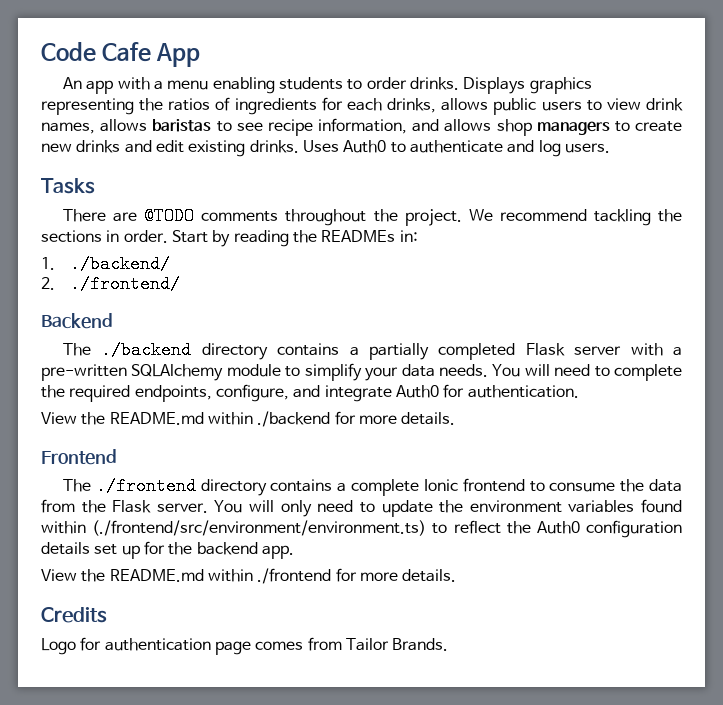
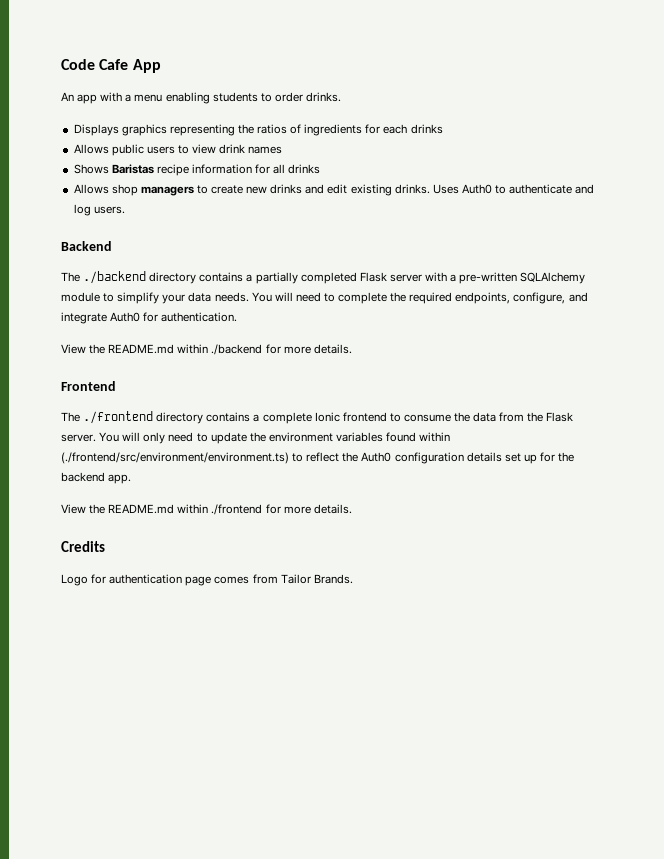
(459, 83) none -> (341, 97) //
[387,98,489,113] drinks, allows -> [410,124,443,134] [73,144,109,154] drinks // Allows
[41,118,492,136] names, allows baristas to see recipe information, and allows -> [248,146,283,154] [73,164,321,176] [73,184,109,194] names // Shows Baristas recipe information for all drinks // Allows
[41,178,95,194] [63,207,683,226] [41,230,418,247] [41,255,171,273] [41,275,181,293] // Tasks // There are @TODO comments throughout the project. We recommend tackling the sections in order. Start by reading the READMEs in: // 1. ./backend/ // 2. ./frontend/ -> (125, 210) none

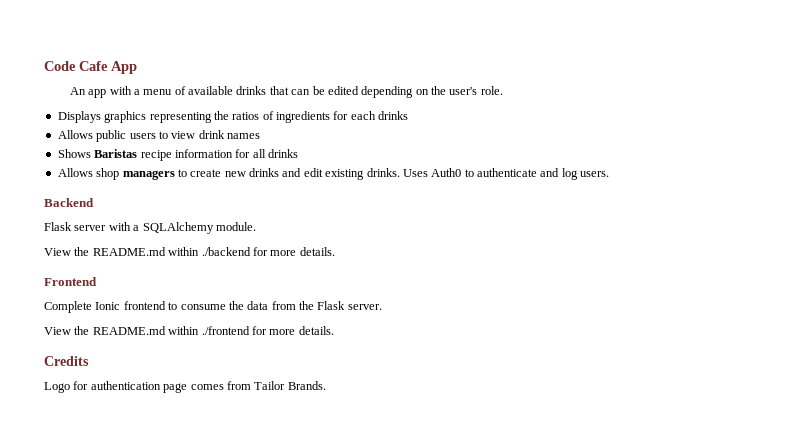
[165,92,341,104] enabling students to order drinks. -> [174,86,503,98] of available drinks that can be edited depending on the user's role.
[61,271,586,284] [61,292,588,304] [61,312,238,324] The ./backend directory contains a partially completed Flask server with a pre-written SQLAlchemy module to simplify your data needs. You will need to complete the required endpoints, configure, and integrate Auth0 for authentication. -> [44,222,256,234] Flask server with a SQLAlchemy module.
[61,411,312,424] The ./frontend directory contains a complete -> [44,301,92,313] Complete
[99,432,451,444] [61,452,575,464] [61,472,132,484] You will only need to update the environment variables found within (./frontend/src/environment/environment.ts) to reflect the Auth0 configuration details set up for the backend app. -> (382, 307) none

